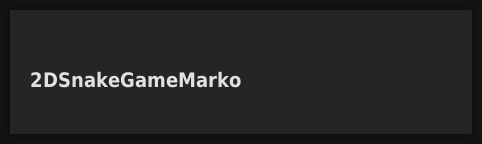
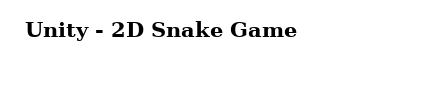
[30,71,241,88] 2DSnakeGameMarko -> [25,21,297,41] Unity - 2D Snake Game

